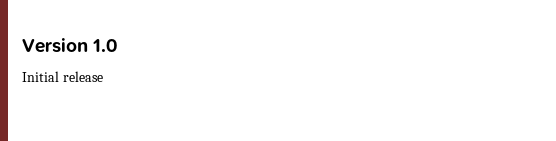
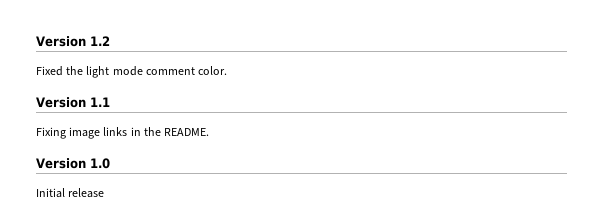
[22,38,88,53] Version -> [36,36,110,47] [36,66,228,78] [36,97,110,108] [36,127,210,139] [36,158,86,169] Version 1.2 // Fixed the light mode comment color. // Version 1.1 // Fixing image links in the README. // Version

